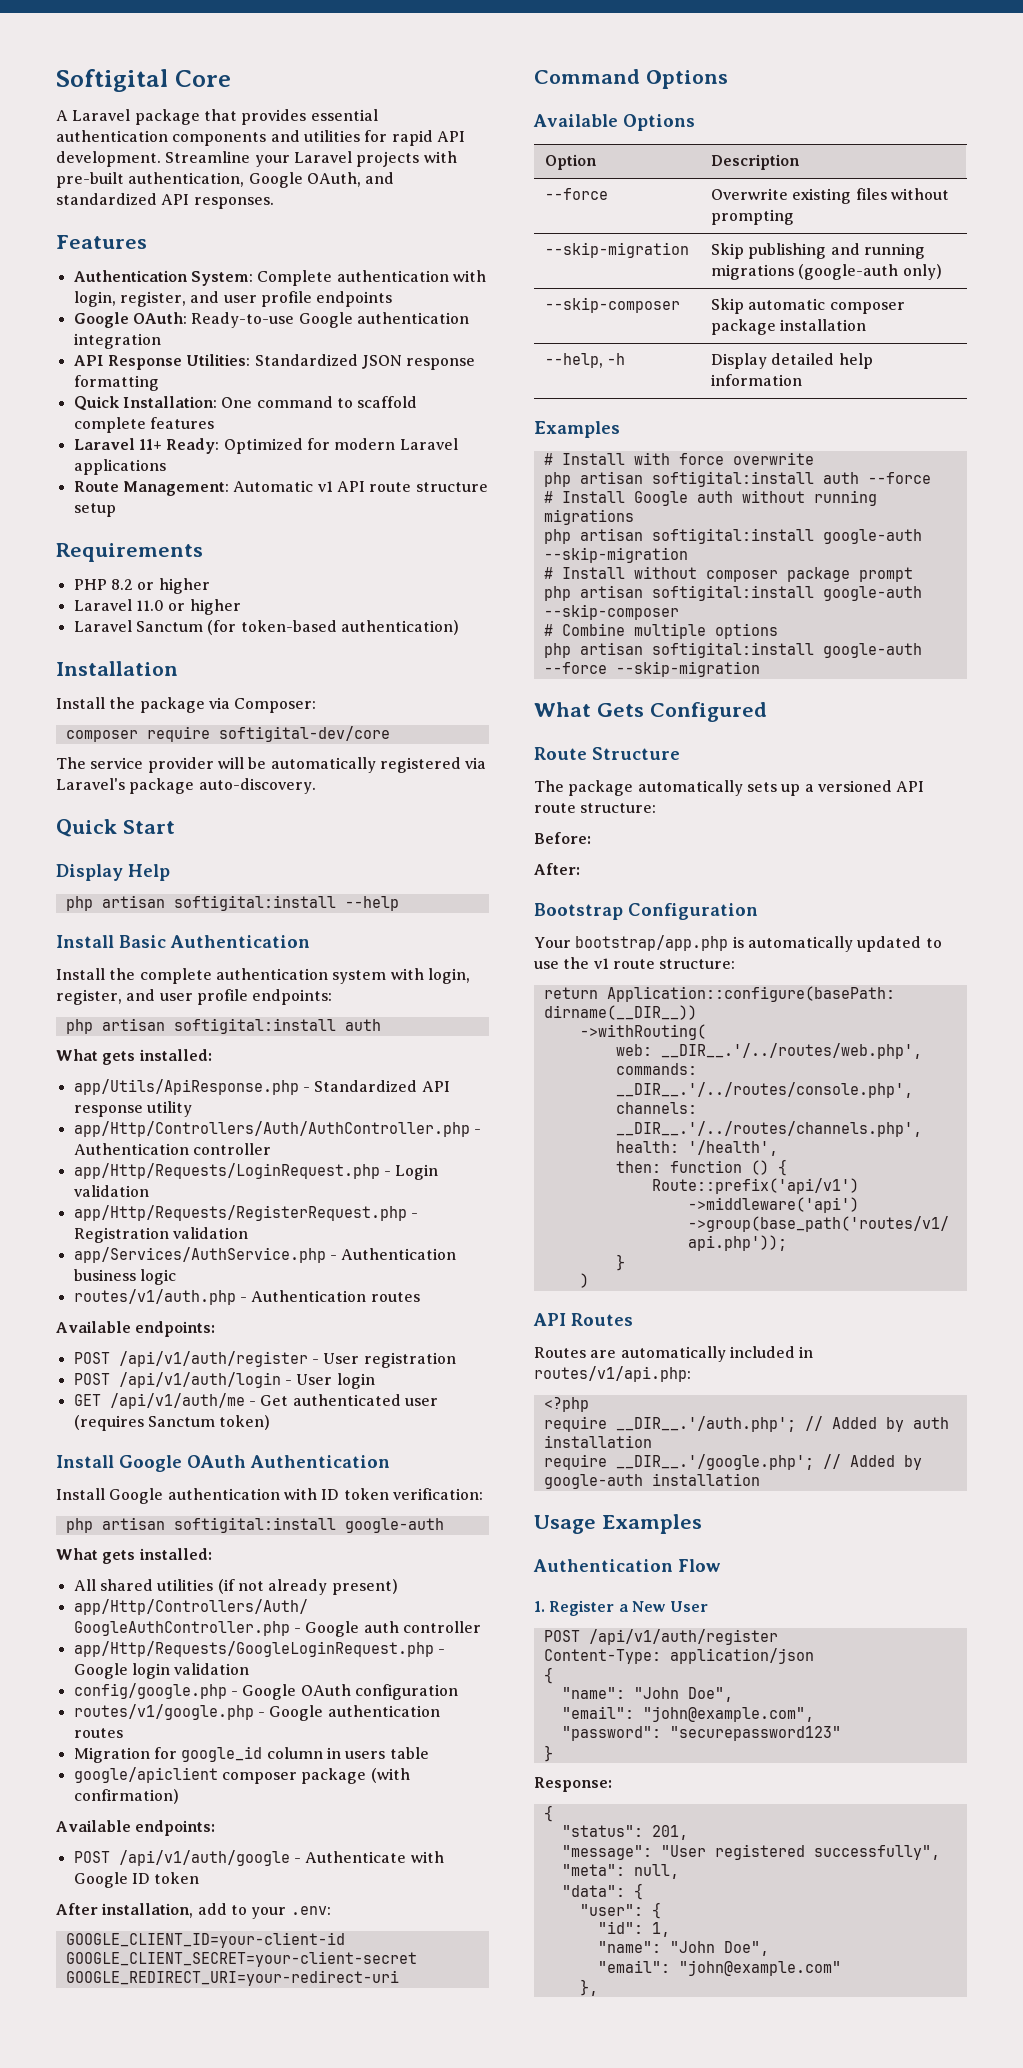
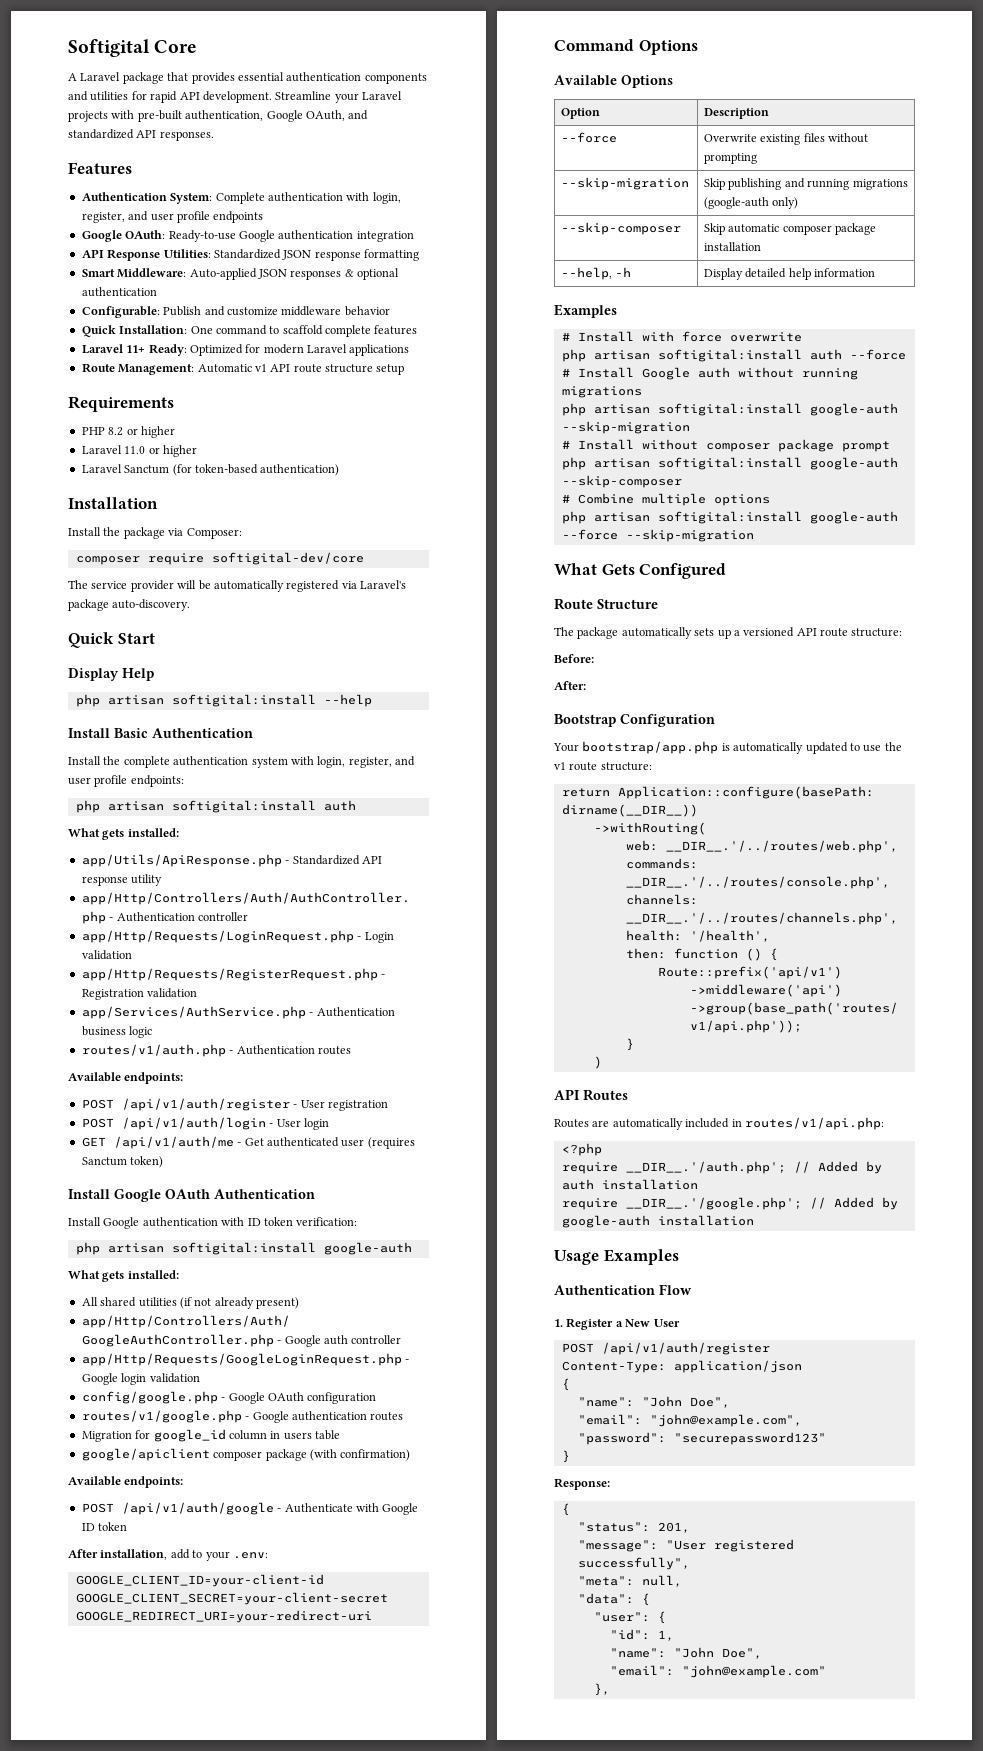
(159, 383) none -> [81,268,399,280] [81,287,157,297] [81,306,390,318] // Smart Middleware: Auto-applied JSON responses & optional authentication // Configurable: Publish and customize middleware behavior

